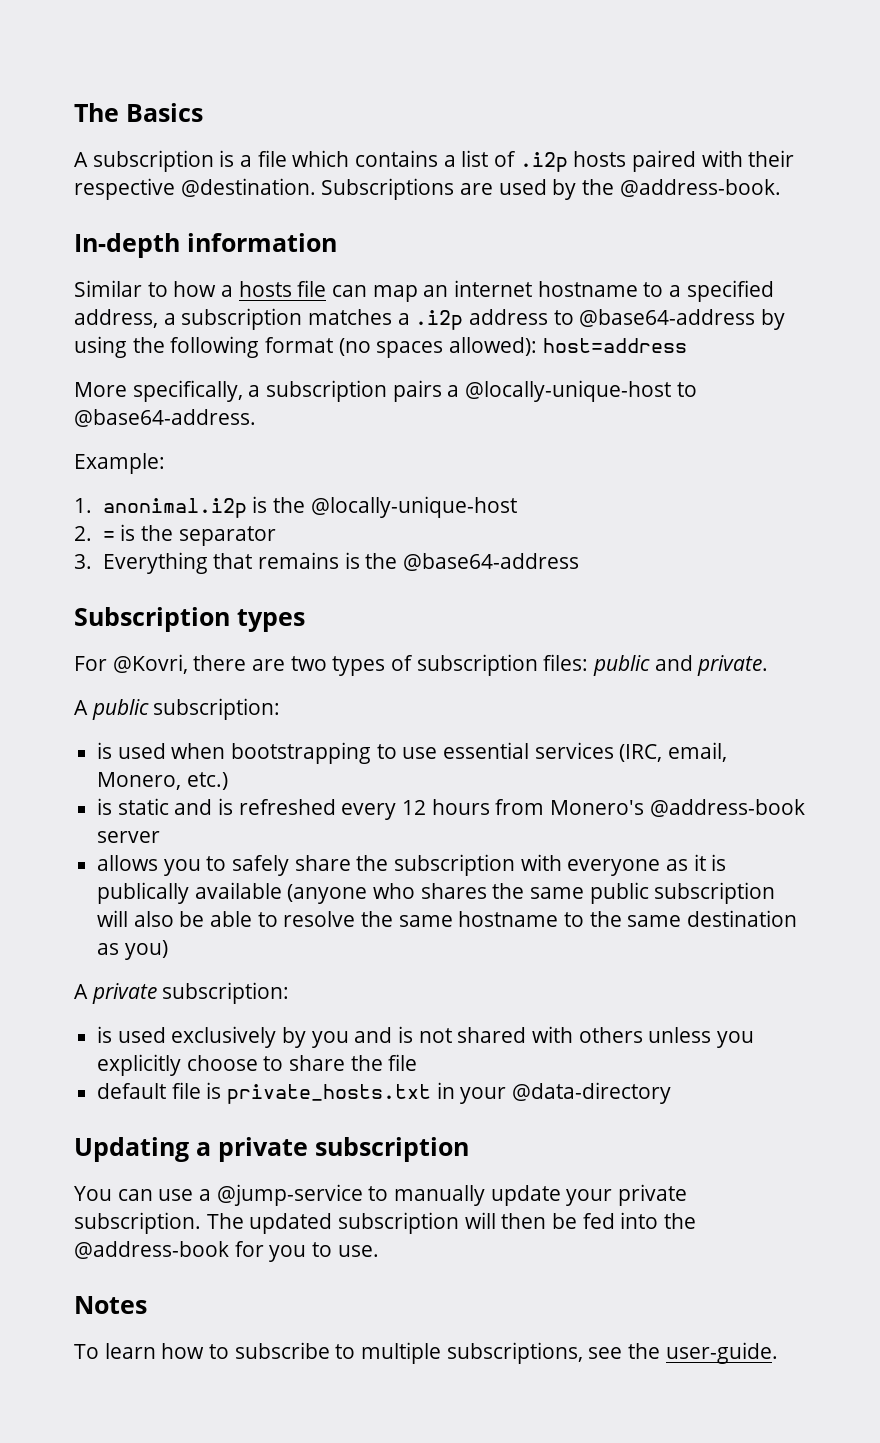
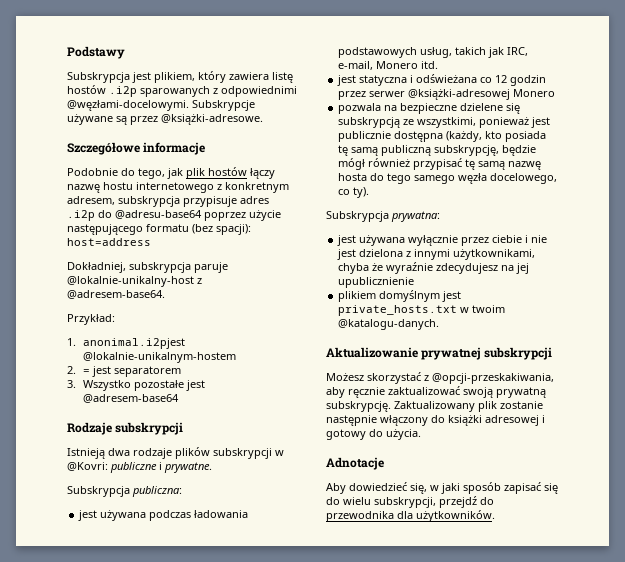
[74,103,203,122] [74,150,795,172] [74,178,781,200] [74,233,337,258] [74,280,774,302] [74,308,786,330] [74,336,687,358] [74,380,697,402] [74,409,256,427] [74,453,165,474] [74,496,517,518] [74,524,276,546] [74,552,579,574] [74,607,305,632] [74,654,769,676] [74,698,281,720] [97,742,728,764] [97,772,228,790] [97,798,805,820] [97,831,161,843] [97,854,727,876] [97,882,776,904] [97,910,798,927] [97,940,168,960] [74,982,290,1004] [97,1026,755,1048] [97,1054,418,1076] [97,1082,672,1104] [74,1137,469,1162] [74,1184,688,1206] [74,1212,697,1234] [74,1241,379,1262] [74,1296,147,1314] [74,1342,778,1364] The Basics // A subscription is a file which contains a list of .i2p hosts paired with their respective @destination. Subscriptions are used by the @address-book. // In-depth information // Similar to how a hosts file can map an internet hostname to a specified address, a subscription matches a .i2p address to @base64-address by using the following format (no spaces allowed): host=address // More specifically, a subscription pairs a @locally-unique-host to @base64-address. // Example: // 1. anonimal.i2p is the @locally-unique-host // 2. = is the separator // 3. Everything that remains is the @base64-address // Subscription types // For @Kovri, there are two types of subscription files: public and private. // A public subscription: // is used when bootstrapping to use essential services (IRC, email, Monero, etc.) // is static and is refreshed every 12 hours from Monero's @address-book server // allows you to safely share the subscription with everyone as it is publically available (anyone who shares the same public subscription will also be able to resolve the same hostname to the same destination as you) // A private subscription: // is used exclusively by you and is not shared with others unless you explicitly choose to share the file // default file is private_hosts.txt in your @data-directory // Updating a private subscription // You can use a @jump-service to manually update your private subscription. The updated subscription will then be fed into the @address-book for you to use. // Notes // To learn how to subscribe to multiple subscriptions, see the user-guide. -> [67,46,125,59] [67,71,293,83] [67,85,297,97] [67,100,255,111] [67,114,263,125] [67,142,206,155] [67,167,275,179] [67,182,289,193] [67,196,269,207] [67,210,281,221] [67,224,251,235] [67,238,151,246] [67,262,228,273] [67,276,202,287] [67,290,165,299] [67,314,115,325] [67,338,185,349] [82,352,236,363] [67,366,181,377] [67,380,205,391] [82,394,179,403] [67,422,184,435] [67,447,284,459] [67,462,212,473] [67,486,182,497] [78,510,249,521] [338,47,529,58] [338,61,439,70] [337,74,547,86] [338,89,556,100] [338,103,521,114] [338,117,551,128] [338,131,547,142] [338,145,537,156] [338,158,542,170] [338,173,558,184] [338,187,370,198] [326,211,440,222] [337,235,548,246] [337,249,536,260] [338,262,530,274] [338,277,415,288] [338,290,462,302] [338,305,506,316] [338,319,440,330] [326,347,553,360] [326,372,554,384] [326,386,546,398] [326,401,543,412] [326,415,545,426] [326,429,421,440] [326,457,384,470] [326,482,558,494] [326,496,494,508] [326,510,495,522] Podstawy // Subskrypcja jest plikiem, który zawiera listę hostów .i2p sparowanych z odpowiednimi @węzłami-docelowymi. Subskrypcje używane są przez @książki-adresowe. // Szczegółowe informacje // Podobnie do tego, jak plik hostów łączy nazwę hostu internetowego z konkretnym adresem, subskrypcja przypisuje adres .i2p do @adresu-base64 poprzez użycie następującego formatu (bez spacji): host=address // Dokładniej, subskrypcja paruje @lokalnie-unikalny-host z @adresem-base64. // Przykład: // 1. anonimal.i2pjest @lokalnie-unikalnym-hostem // 2. = jest separatorem // 3. Wszystko pozostałe jest @adresem-base64 // Rodzaje subskrypcji // Istnieją dwa rodzaje plików subskrypcji w @Kovri: publiczne i prywatne. // Subskrypcja publiczna: // jest używana podczas ładowania podstawowych usług, takich jak IRC, e-mail, Monero itd. // jest statyczna i odświeżana co 12 godzin przez serwer @książki-adresowej Monero // pozwala na bezpieczne dzielene się subskrypcją ze wszystkimi, ponieważ jest publicznie dostępna (każdy, kto posiada tę samą publiczną subskrypcję, będzie mógł również przypisać tę samą nazwę hosta do tego samego węzła docelowego, co ty). // Subskrypcja prywatna: // jest używana wyłącznie przez ciebie i nie jest dzielona z innymi użytkownikami, chyba że wyraźnie zdecydujesz na jej upublicznienie // plikiem domyślnym jest private_hosts.txt w twoim @katalogu-danych. // Aktualizowanie prywatnej subskrypcji // Możesz skorzystać z @opcji-przeskakiwania, aby ręcznie zaktualizować swoją prywatną subskrypcję. Zaktualizowany plik zostanie następnie włączony do książki adresowej i gotowy do użycia. // Adnotacje // Aby dowiedzieć się, w jaki sposób zapisać się do wielu subskrypcji, przejdź do przewodnika dla użytkowników.

